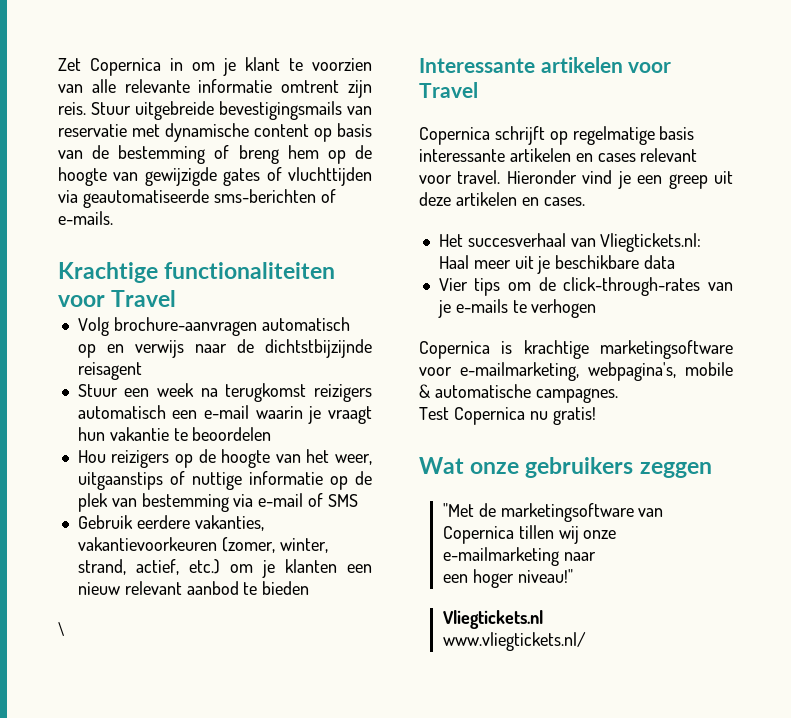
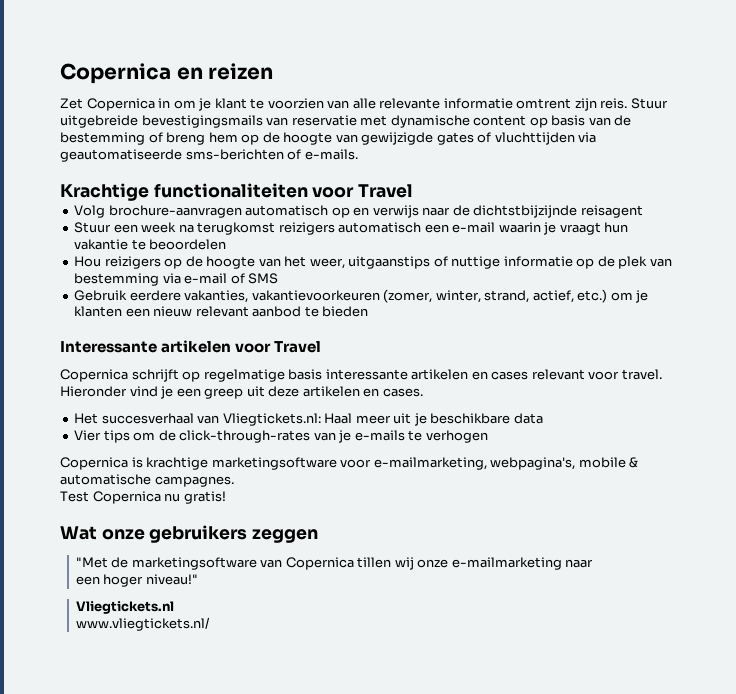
(58, 64) none -> [60,63,274,84] Copernica en reizen //
[58,622,64,636] // \ -> (369, 311) none

